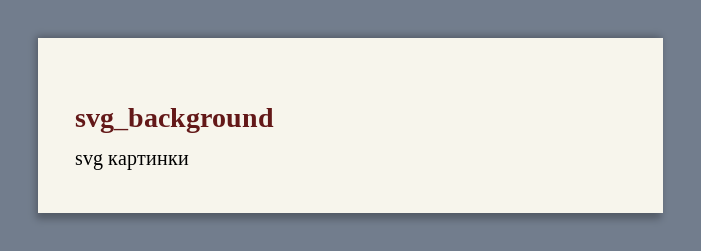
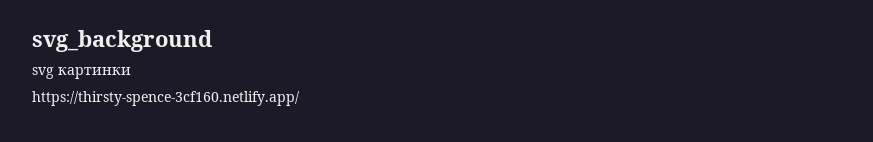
(190, 162) none -> [32,91,300,106] // https://thirsty-spence-3cf160.netlify.app/

